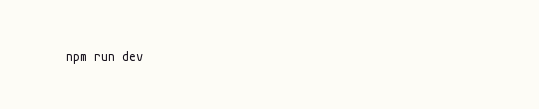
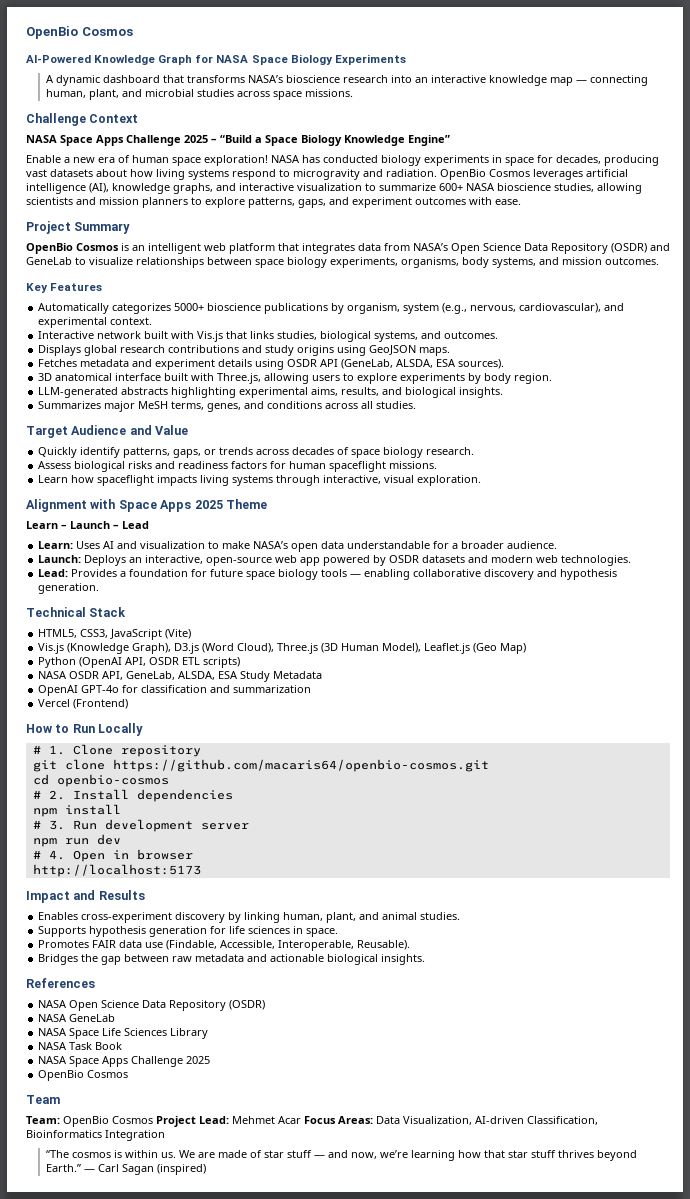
[66,51,143,64] npm run dev -> [26,26,133,39] [26,54,406,65] [45,75,648,86] [45,89,353,100] [26,113,139,126] [26,135,450,146] [26,155,659,166] [26,169,628,180] [26,183,642,194] [26,197,521,208] [26,221,131,234] [26,243,670,254] [26,257,659,268] [26,283,103,293] [38,303,625,314] [38,317,153,328] [38,331,499,342] [38,345,451,356] [38,359,505,370] [38,373,553,384] [38,387,504,398] [38,401,417,412] [26,425,189,438] [38,447,475,458] [38,461,438,472] [38,475,482,486] [26,499,267,512] [26,521,149,529] [38,541,558,552] [38,555,632,566] [38,569,618,580] [38,583,100,594] [26,607,127,617] [38,629,192,640] [38,643,527,654] [38,657,241,668] [38,671,323,682] [38,685,312,696] [38,699,129,709] [26,723,144,736] [32,744,201,757] [32,759,489,772] [32,774,169,787] [32,789,233,802] [32,804,121,817] [32,819,249,832] [32,834,121,847] [32,849,193,862] [32,864,201,877] [26,890,145,903] [38,912,461,923] [38,926,339,937] [38,940,411,951] [38,954,426,965] [26,978,95,988] [38,1000,266,1011] [38,1014,116,1022] [38,1028,209,1039] [38,1042,123,1050] [38,1056,211,1067] [38,1070,129,1081] [26,1095,60,1104] [26,1116,598,1127] [26,1130,165,1141] [45,1150,637,1161] [45,1164,206,1175] OpenBio Cosmos // AI-Powered Knowledge Graph for NASA Space Biology Experiments // A dynamic dashboard that transforms NASA’s bioscience research into an interactive knowledge map — connecting human, plant, and microbial studies across space missions. // Challenge Context // NASA Space Apps Challenge 2025 – “Build a Space Biology Knowledge Engine” // Enable a new era of human space exploration! NASA has conducted biology experiments in space for decades, producing vast datasets about how living systems respond to microgravity and radiation. OpenBio Cosmos leverages artificial intelligence (AI), knowledge graphs, and interactive visualization to summarize 600+ NASA bioscience studies, allowing scientists and mission planners to explore patterns, gaps, and experiment outcomes with ease. // Project Summary // OpenBio Cosmos is an intelligent web platform that integrates data from NASA’s Open Science Data Repository (OSDR) and GeneLab to visualize relationships between space biology experiments, organisms, body systems, and mission outcomes. // Key Features // Automatically categorizes 5000+ bioscience publications by organism, system (e.g., nervous, cardiovascular), and experimental context. // Interactive network built with Vis.js that links studies, biological systems, and outcomes. // Displays global research contributions and study origins using GeoJSON maps. // Fetches metadata and experiment details using OSDR API (GeneLab, ALSDA, ESA sources). // 3D anatomical interface built with Three.js, allowing users to explore experiments by body region. // LLM-generated abstracts highlighting experimental aims, results, and biological insights. // Summarizes major MeSH terms, genes, and conditions across all studies. // Target Audience and Value // Quickly identify patterns, gaps, or trends across decades of space biology research. // Assess biological risks and readiness factors for human spaceflight missions. // Learn how spaceflight impacts living systems through interactive, visual exploration. // Alignment with Space Apps 2025 Theme // Learn – Launch – Lead // Learn: Uses AI and visualization to make NASA’s open data understandable for a broader audience. // Launch: Deploys an interactive, open-source web app powered by OSDR datasets and modern web technologies. // Lead: Provides a foundation for future space biology tools — enabling collaborative discovery and hypothesis generation. // Technical Stack // HTML5, CSS3, JavaScript (Vite) // Vis.js (Knowledge Graph), D3.js (Word Cloud), Three.js (3D Human Model), Leaflet.js (Geo Map) // Python (OpenAI API, OSDR ETL scripts) // NASA OSDR API, GeneLab, ALSDA, ESA Study Metadata // OpenAI GPT-4o for classification and summarization // Vercel (Frontend) // How to Run Locally // # 1. Clone repository // git clone https://github.com/macaris64/openbio-cosmos.git // cd openbio-cosmos // # 2. Install dependencies // npm install // # 3. Run development server // npm run dev // # 4. Open in browser // http://localhost:5173 // Impact and Results // Enables cross-experiment discovery by linking human, plant, and animal studies. // Supports hypothesis generation for life sciences in space. // Promotes FAIR data use (Findable, Accessible, Interoperable, Reusable). // Bridges the gap between raw metadata and actionable biological insights. // References // NASA Open Science Data Repository (OSDR) // NASA GeneLab // NASA Space Life Sciences Library // NASA Task Book // NASA Space Apps Challenge 2025 // OpenBio Cosmos // Team // Team: OpenBio Cosmos Project Lead: Mehmet Acar Focus Areas: Data Visualization, AI-driven Classification, Bioinformatics Integration // “The cosmos is within us. We are made of star stuff — and now, we’re learning how that star stuff thrives beyond Earth.” — Carl Sagan (inspired)

